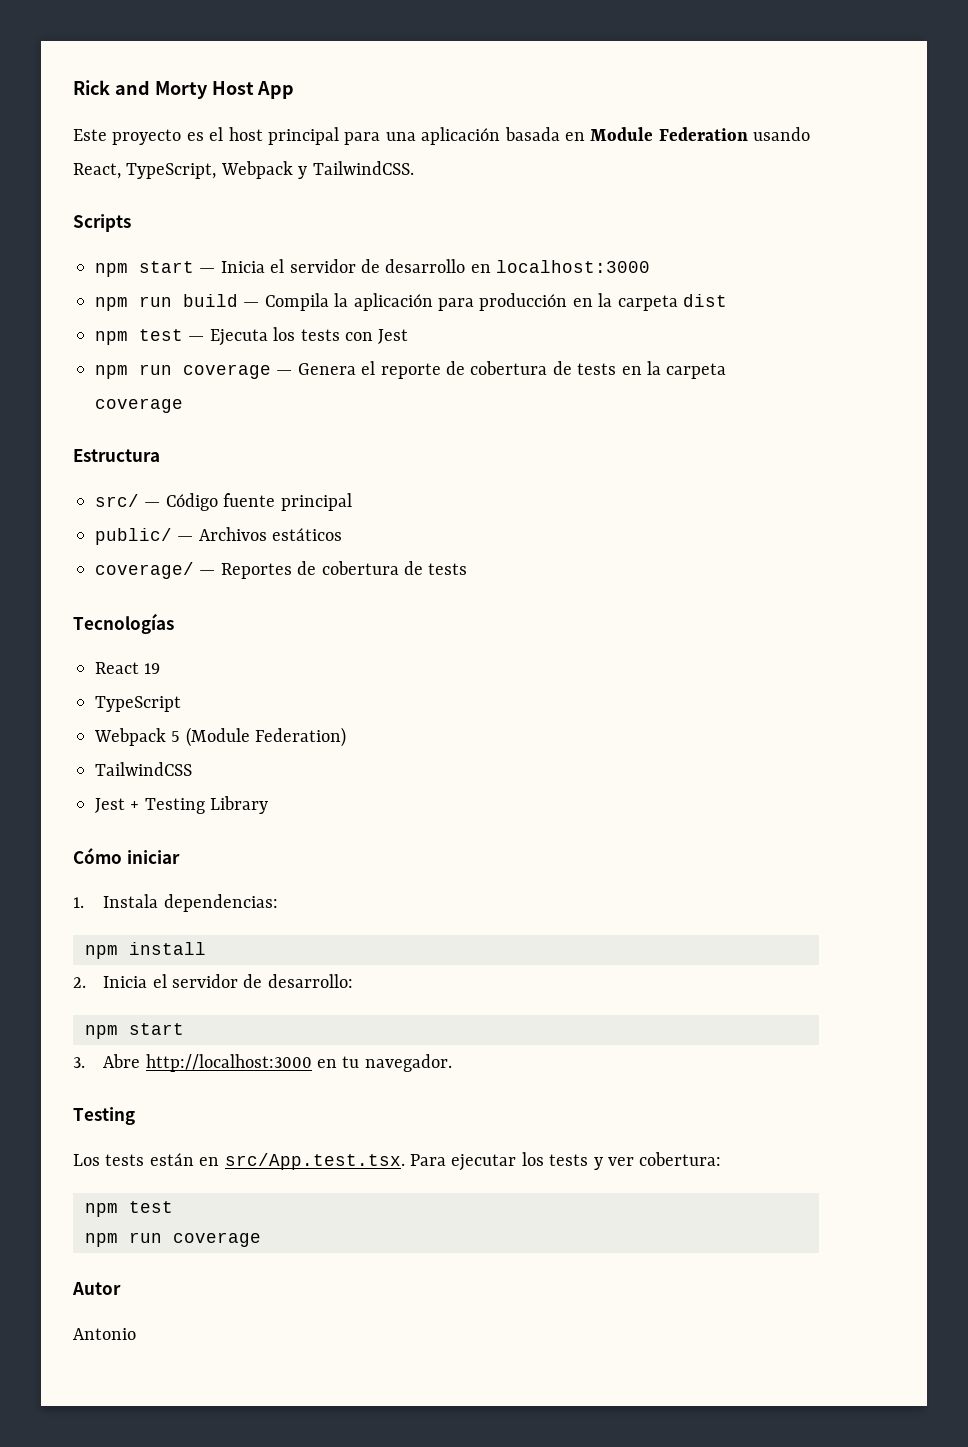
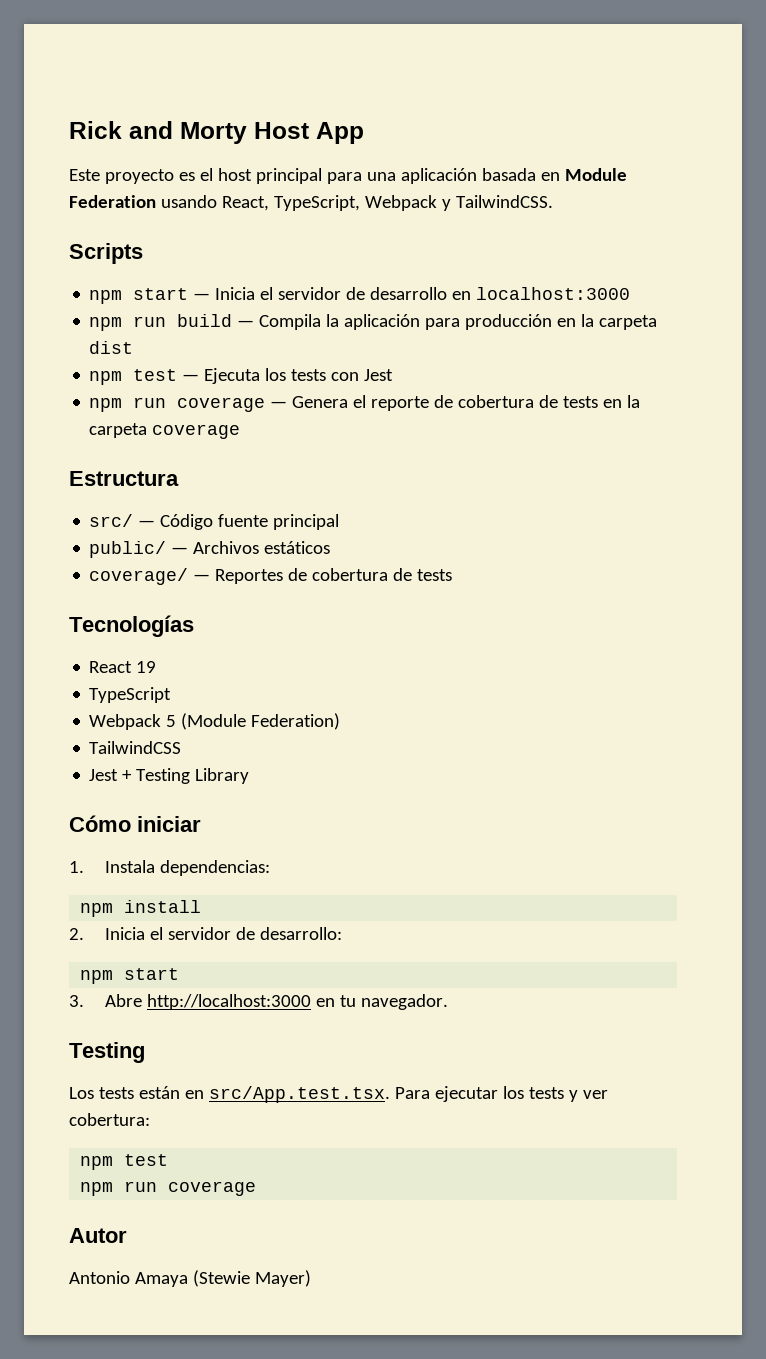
(136, 1334) none -> [134,1270,311,1287] Amaya (Stewie Mayer)

